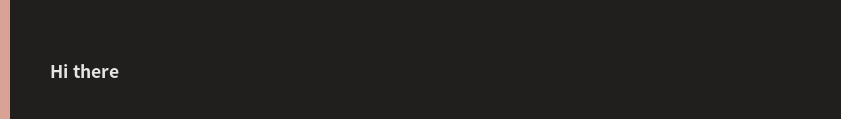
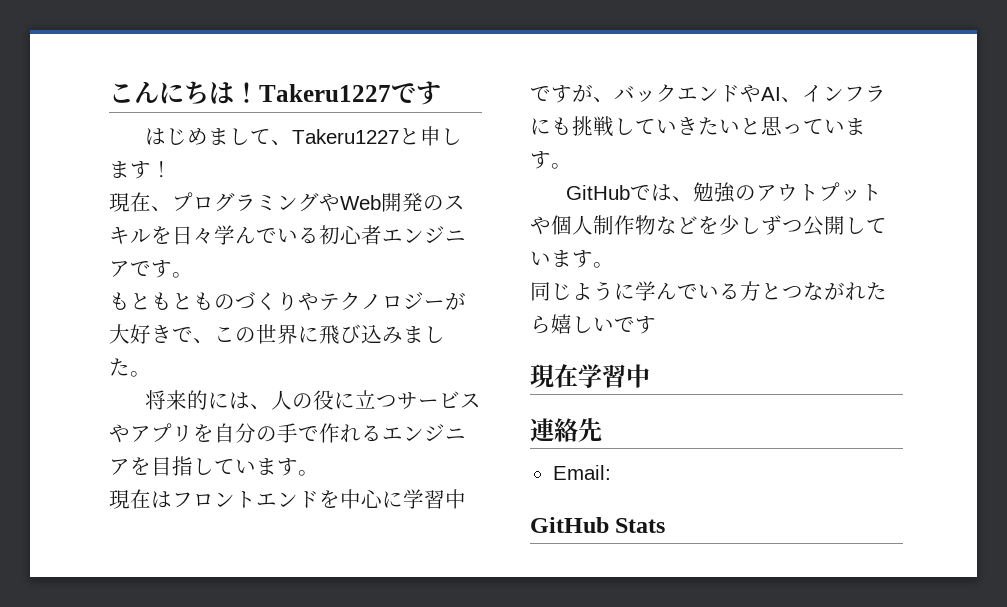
[50,64,119,78] Hi there -> [109,81,441,105] [145,126,463,146] [109,160,172,179] [109,192,465,212] [109,225,466,245] [109,260,193,278] [109,292,466,311] [109,324,445,344] [109,358,151,377] [145,390,482,410] [109,423,466,443] [109,456,319,476] [109,489,466,509] [530,84,886,103] [530,116,866,137] [530,151,572,169] [566,182,883,203] [530,215,887,236] [530,250,614,268] [530,281,887,301] [530,314,656,334] [530,364,650,388] [530,418,602,442] [552,465,611,480] [530,517,666,533] こんにちは！Takeru1227です // はじめまして、Takeru1227と申します！ // 現在、プログラミングやWeb開発のスキルを日々学んでいる初心者エンジニアです。 // もともとものづくりやテクノロジーが大好きで、この世界に飛び込みました。 // 将来的には、人の役に立つサービスやアプリを自分の手で作れるエンジニアを目指しています。 // 現在はフロントエンドを中心に学習中ですが、バックエンドやAI、インフラにも挑戦していきたいと思っています。 // GitHubでは、勉強のアウトプットや個人制作物などを少しずつ公開しています。 // 同じように学んでいる方とつながれたら嬉しいです // 現在学習中 // 連絡先 // Email: // GitHub Stats

